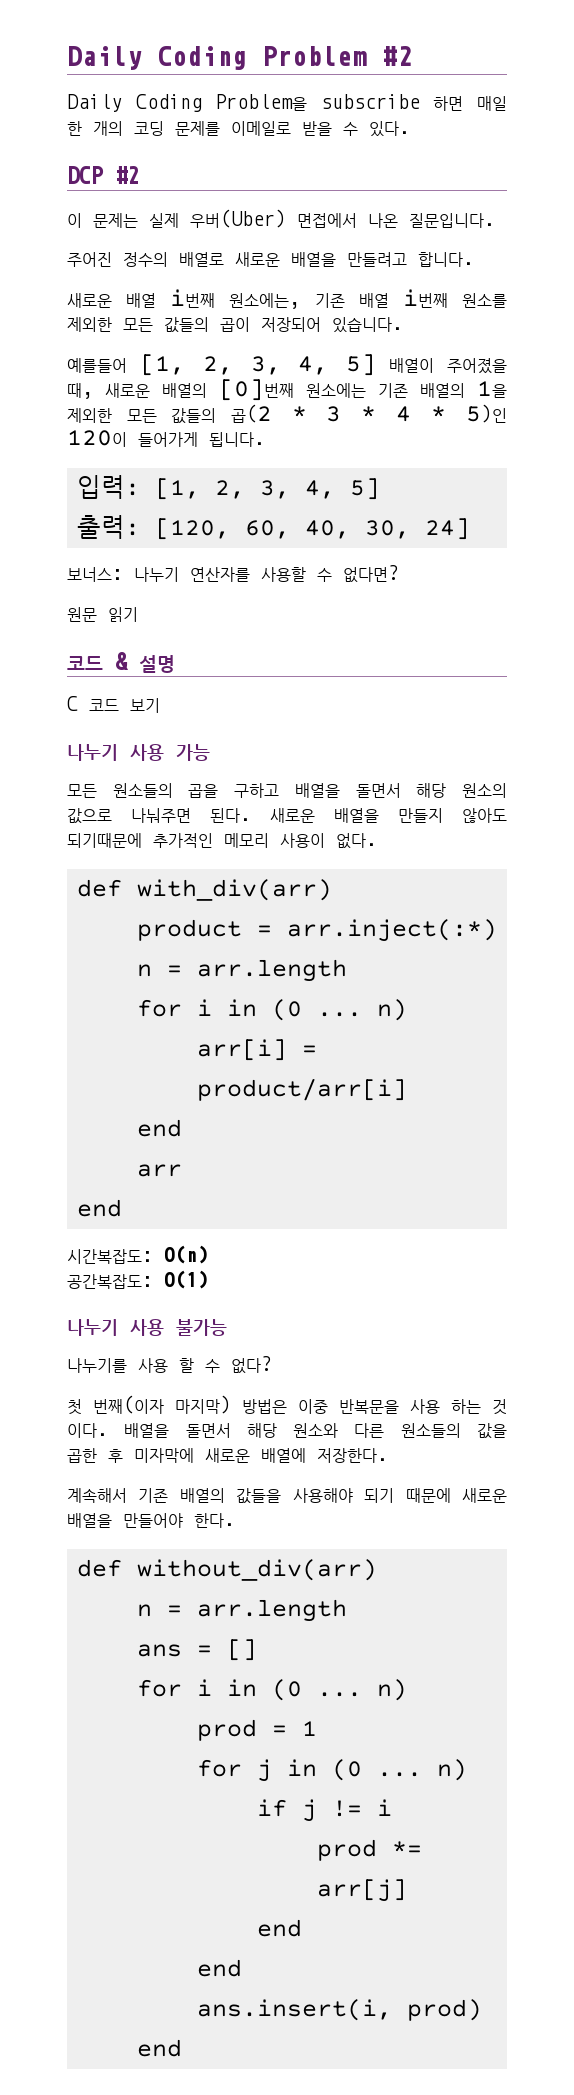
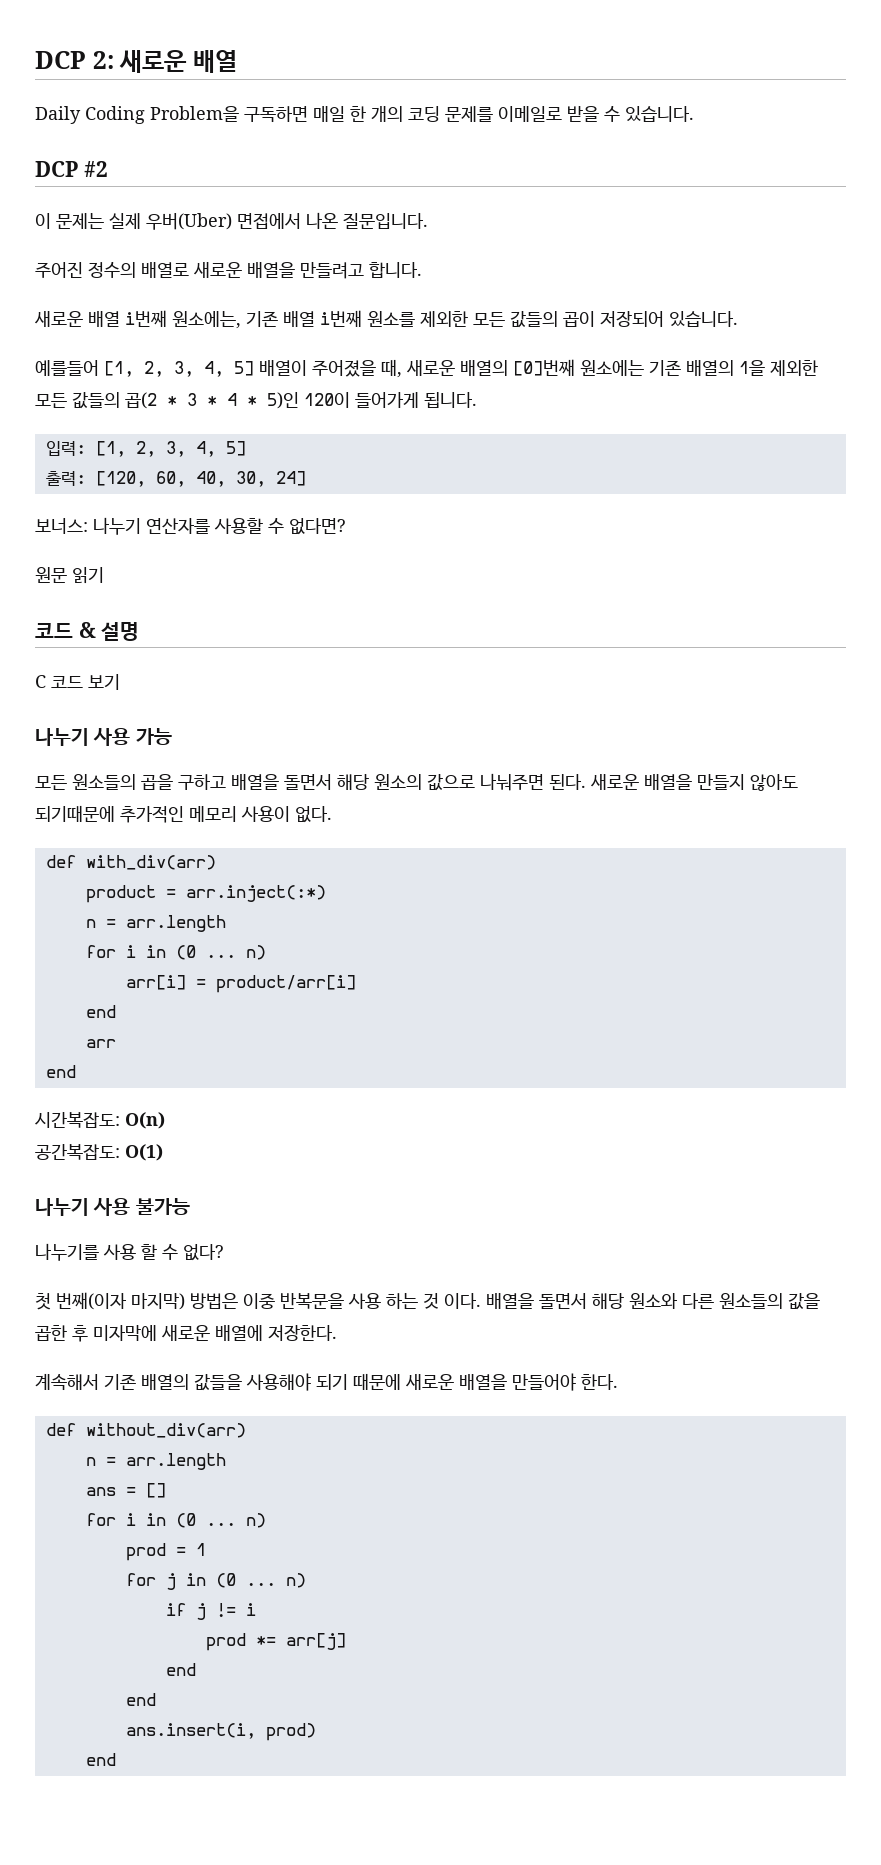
[67,46,412,70] Daily Coding Problem #2 -> [35,50,237,73] DCP 2: 새로운 배열
[320,94,464,111] subscribe 하면 -> [244,106,308,123] 구독하면
[369,121,410,137] 있다. -> [625,106,694,122] 있습니다.

